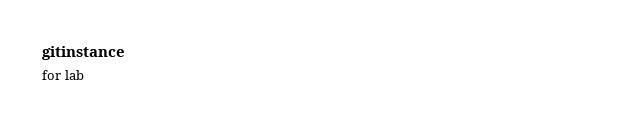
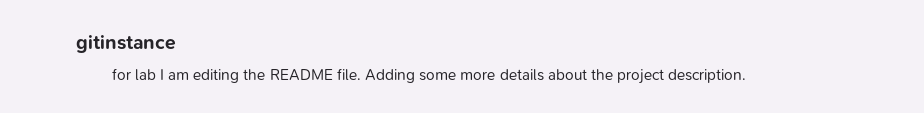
(84, 75) none -> [159,68,747,84] I am editing the README file. Adding some more details about the project description.

